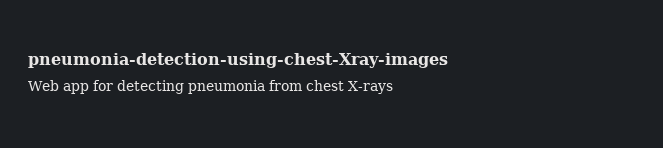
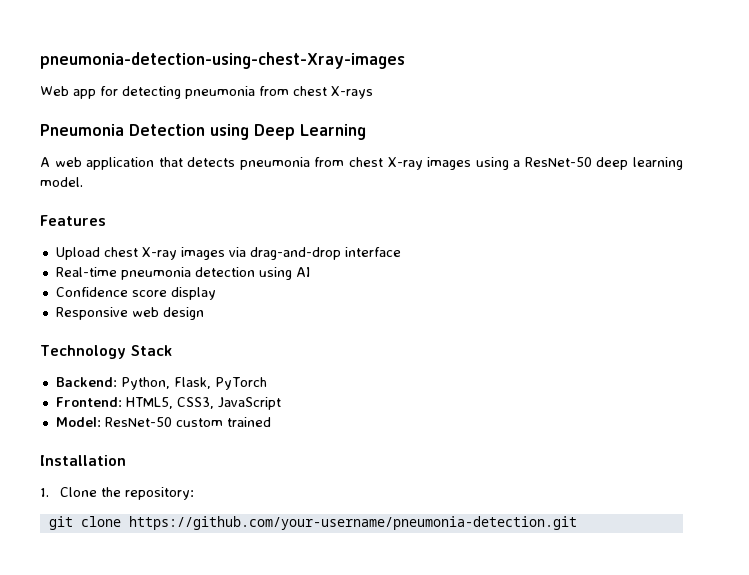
(393, 87) none -> [40,124,366,140] [40,157,683,170] [40,177,83,187] [40,215,106,226] [55,247,401,260] [55,267,310,280] [55,287,216,300] [55,307,204,320] [40,345,172,359] [55,377,267,390] [55,397,281,410] [55,417,271,427] [40,455,126,466] [40,487,195,500] [48,516,577,530] // Pneumonia Detection using Deep Learning // A web application that detects pneumonia from chest X-ray images using a ResNet-50 deep learning model. // Features // Upload chest X-ray images via drag-and-drop interface // Real-time pneumonia detection using AI // Confidence score display // Responsive web design // Technology Stack // Backend: Python, Flask, PyTorch // Frontend: HTML5, CSS3, JavaScript // Model: ResNet-50 custom trained // Installation // 1. Clone the repository: // git clone https://github.com/your-username/pneumonia-detection.git

